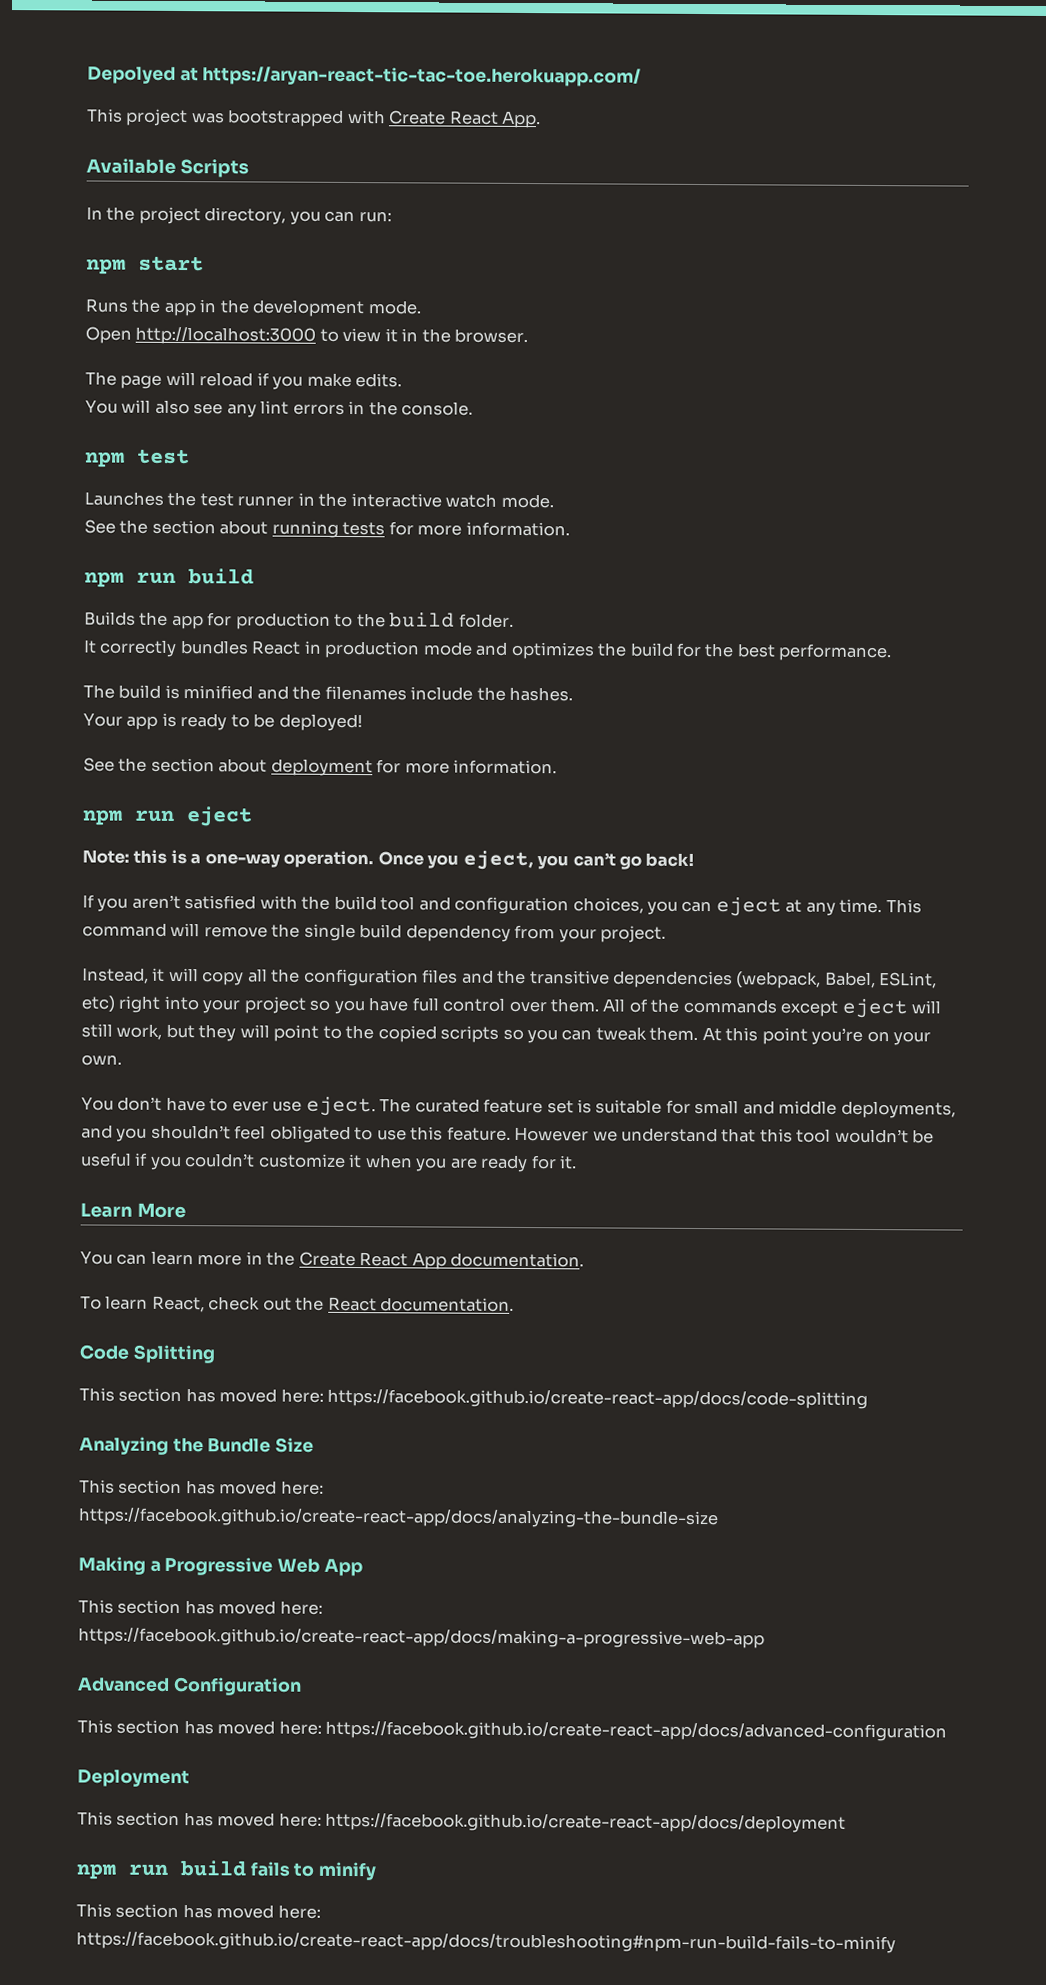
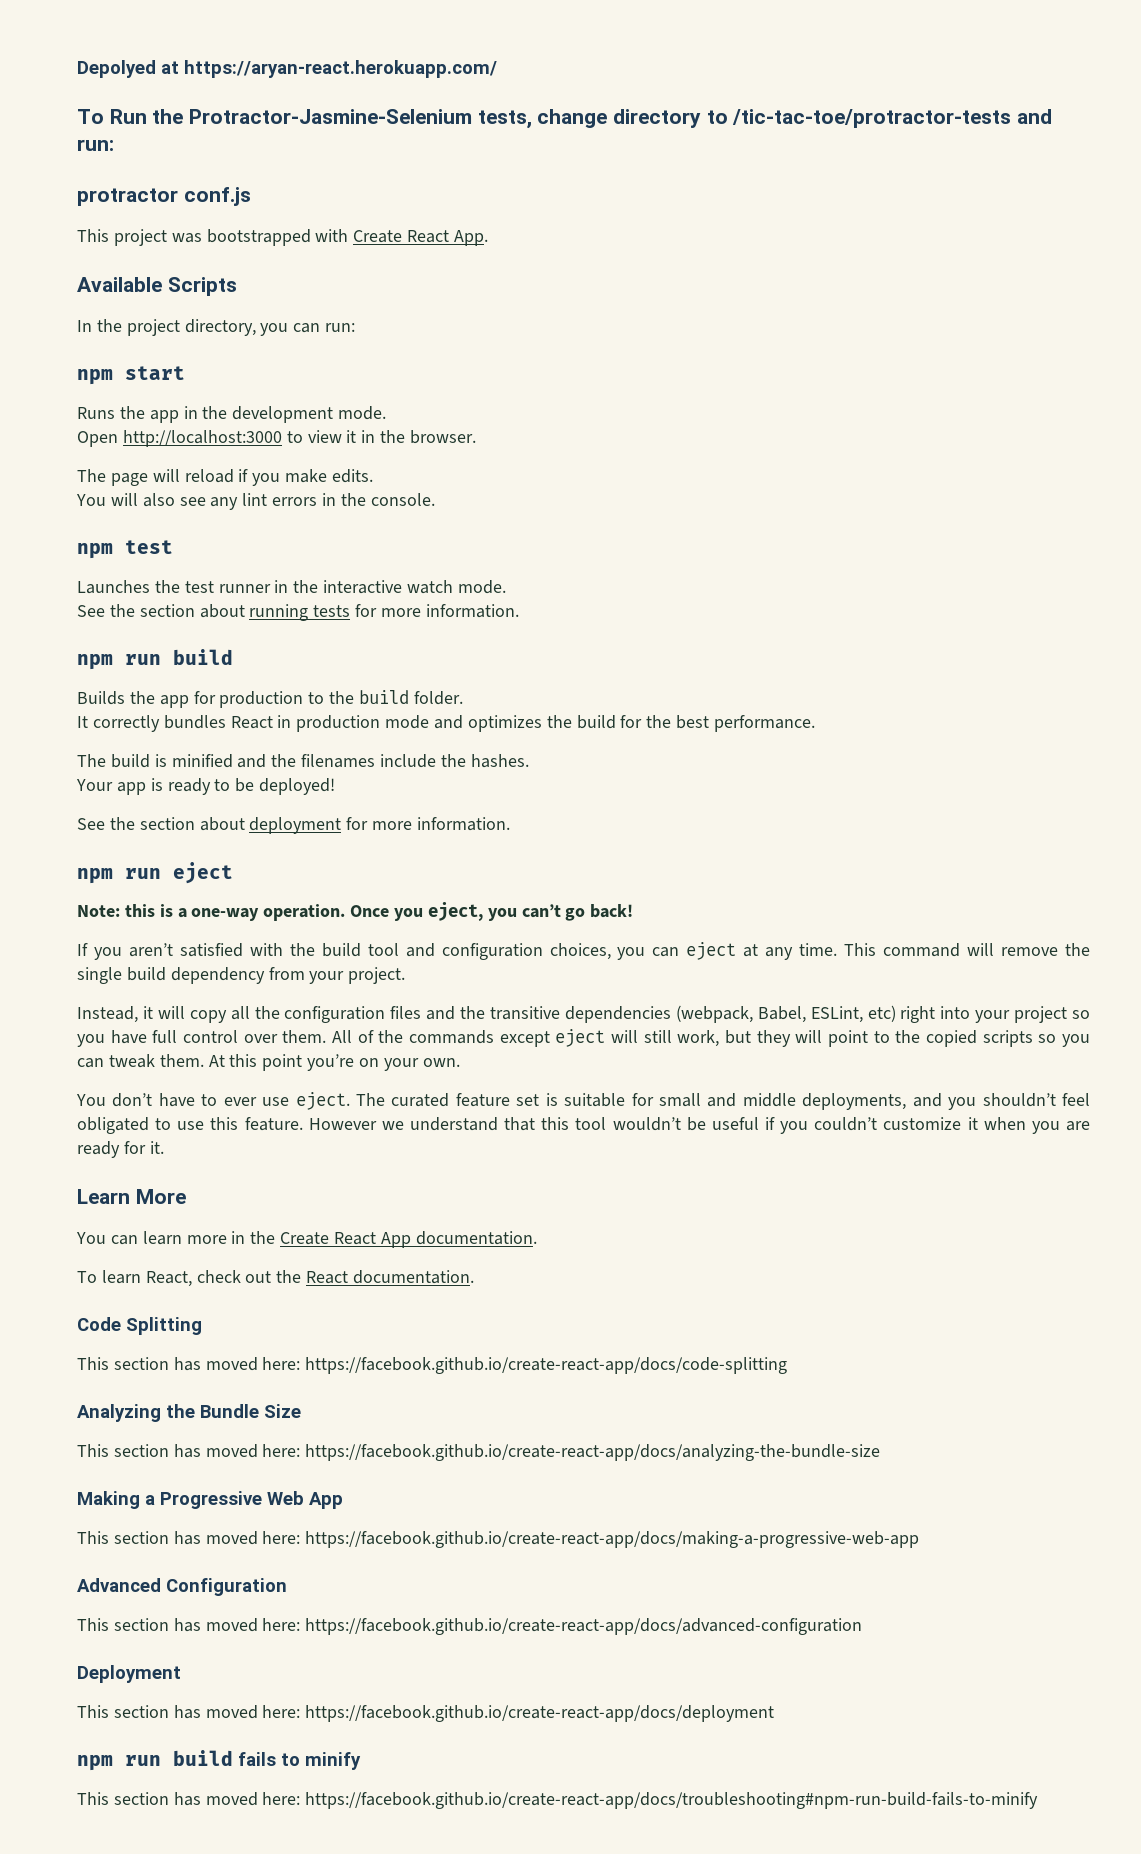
[202,66,642,87] https://aryan-react-tic-tac-toe.herokuapp.com/ -> [184,60,497,78] [77,109,1053,129] [77,139,114,151] [77,187,251,206] https://aryan-react.herokuapp.com/ // To Run the Protractor-Jasmine-Selenium tests, change directory to /tic-tac-toe/protractor-tests and run: // protractor conf.js

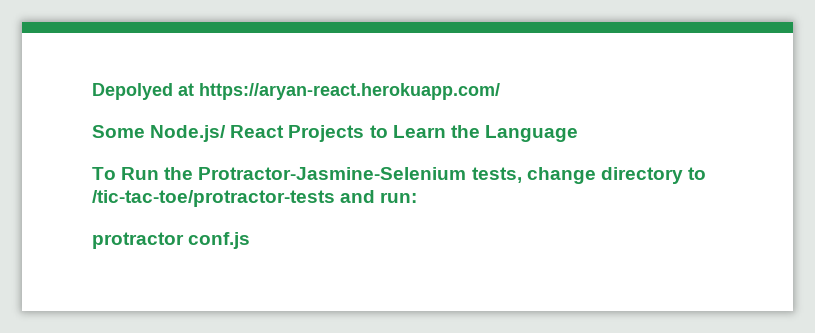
(497, 69) none -> [92,125,578,142] // Some Node.js/ React Projects to Learn the Language
[77,229,489,246] [77,277,237,296] [77,319,356,336] [77,366,185,385] [77,406,387,423] [77,430,477,447] [77,469,374,486] [76,493,435,510] [77,540,173,559] [77,580,506,594] [77,604,519,621] [77,649,233,670] [77,690,463,708] [77,715,816,732] [77,754,529,768] [76,778,336,795] [77,817,511,834] [77,862,233,884] [77,902,634,921] [77,942,1091,960] [77,967,406,984] [77,1005,1090,1023] [77,1029,1090,1047] [77,1054,460,1071] [76,1092,1091,1110] [77,1117,1090,1134] [77,1141,164,1158] [77,1189,186,1204] [76,1231,537,1248] [77,1270,475,1287] [77,1317,202,1335] [77,1357,788,1374] [77,1404,301,1422] [77,1444,881,1461] [77,1491,343,1509] [77,1531,920,1548] [77,1578,287,1596] [77,1618,863,1635] [77,1665,181,1683] [77,1705,775,1722] [77,1750,361,1771] [77,1792,1039,1809] // This project was bootstrapped with Create React App. // Available Scripts // In the project directory, you can run: // npm start // Runs the app in the development mode. // Open http://localhost:3000 to view it in the browser. // The page will reload if you make edits. // You will also see any lint errors in the console. // npm test // Launches the test runner in the interactive watch mode. // See the section about running tests for more information. // npm run build // Builds the app for production to the build folder. // It correctly bundles React in production mode and optimizes the build for the best performance. // The build is minified and the filenames include the hashes. // Your app is ready to be deployed! // See the section about deployment for more information. // npm run eject // Note: this is a one-way operation. Once you eject, you can’t go back! // If you aren’t satisfied with the build tool and configuration choices, you can eject at any time. This command will remove the single build dependency from your project. // Instead, it will copy all the configuration files and the transitive dependencies (webpack, Babel, ESLint, etc) right into your project so you have full control over them. All of the commands except eject will still work, but they will point to the copied scripts so you can tweak them. At this point you’re on your own. // You don’t have to ever use eject. The curated feature set is suitable for small and middle deployments, and you shouldn’t feel obligated to use this feature. However we understand that this tool wouldn’t be useful if you couldn’t customize it when you are ready for it. // Learn More // You can learn more in the Create React App documentation. // To learn React, check out the React documentation. // Code Splitting // This section has moved here: https://facebook.github.io/create-react-app/docs/code-splitting // Analyzing the Bundle Size // This section has moved here: https://facebook.github.io/create-react-app/docs/analyzing-the-bundle-size // Making a Progressive Web App // This section has moved here: https://facebook.github.io/create-react-app/docs/making-a-progressive-web-app // Advanced Configuration // This section has moved here: https://facebook.github.io/create-react-app/docs/advanced-configuration // Deployment // This section has moved here: https://facebook.github.io/create-react-app/docs/deployment // npm run build fails to minify // This section has moved here: https://facebook.github.io/create-react-app/docs/troubleshooting#npm-run-build-fails-to-minify -> (251, 240) none

